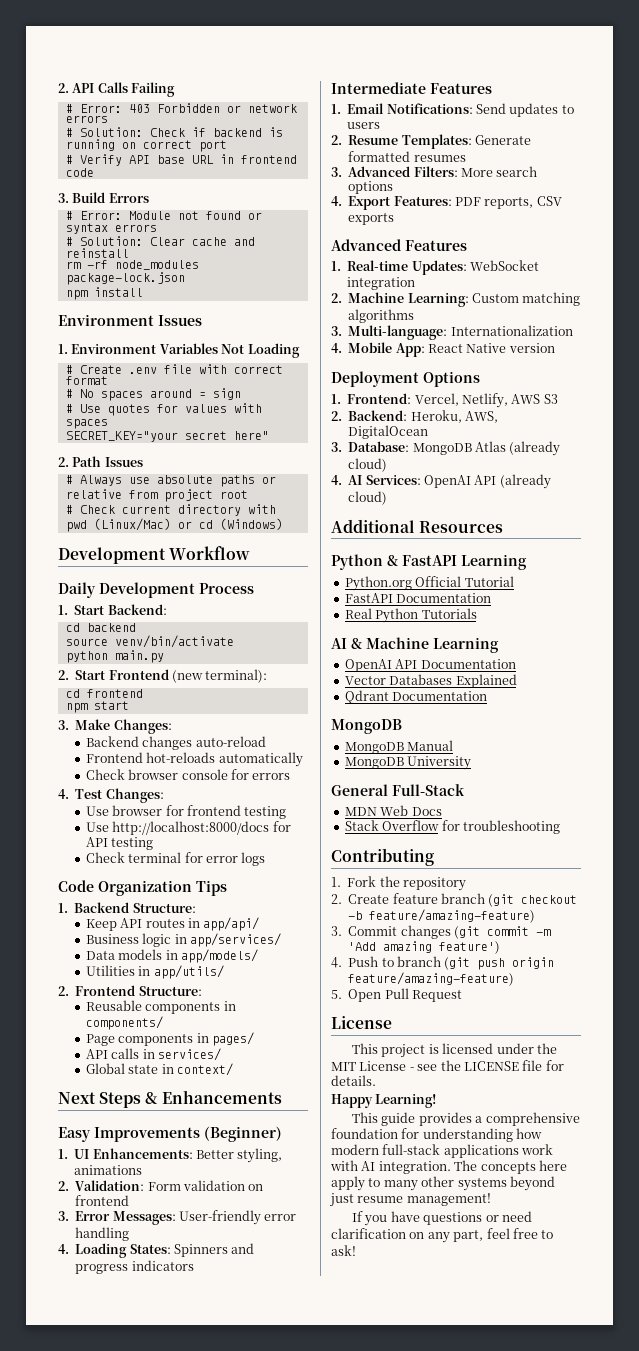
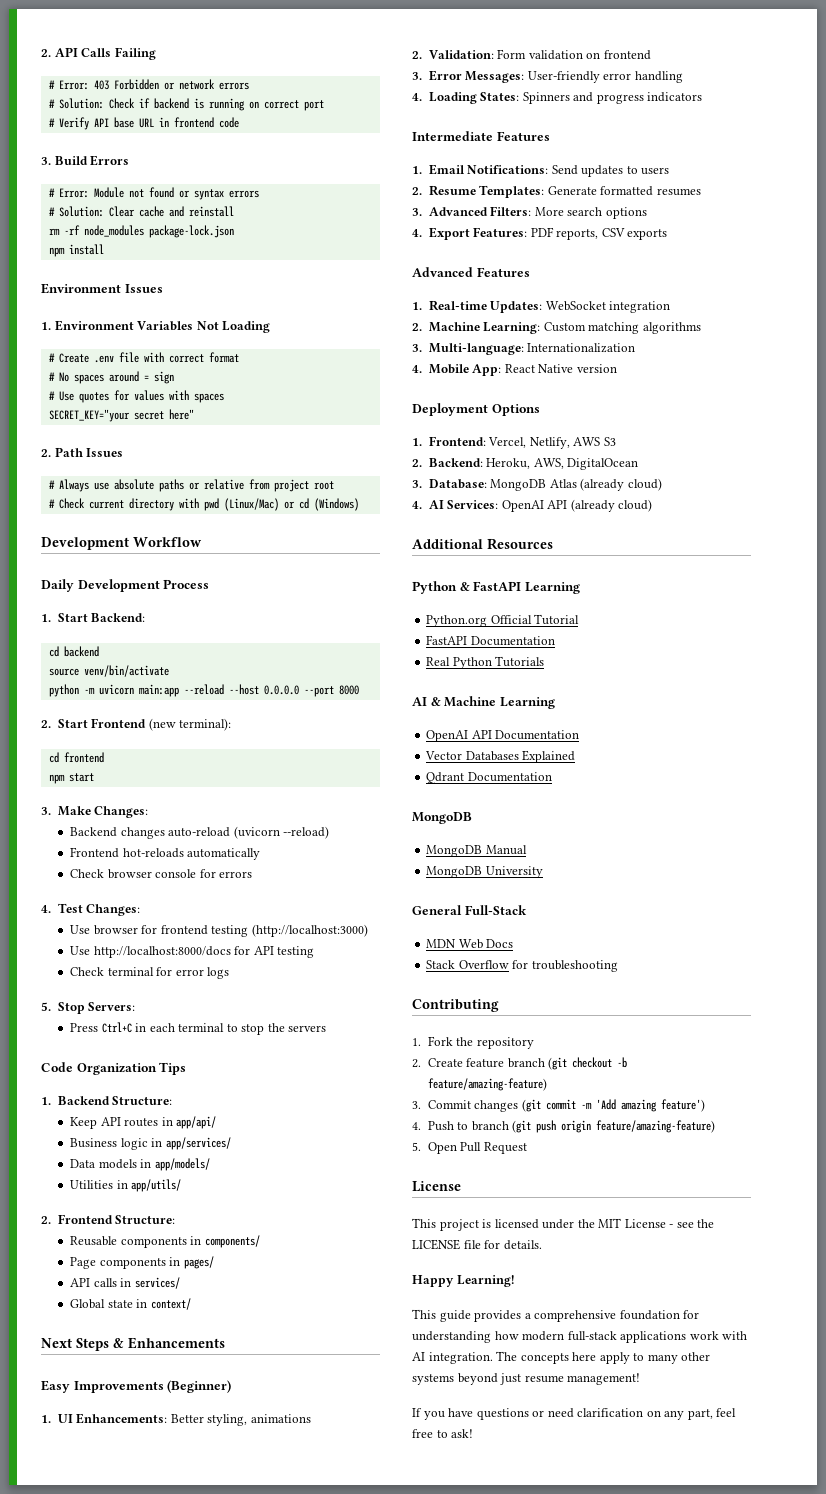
[114,650,164,663] main.py -> [83,684,359,697] -m uvicorn main:app --reload --host 0.0.0.0 --port 8000
(266, 741) none -> [233,826,330,839] (uvicorn --reload)
(287, 812) none -> [251,924,368,937] (http://localhost:3000)
(266, 859) none -> [41,1002,136,1014] [70,1022,327,1035] // 5. Stop Servers: // Press Ctrl+C in each terminal to stop the servers

